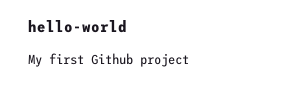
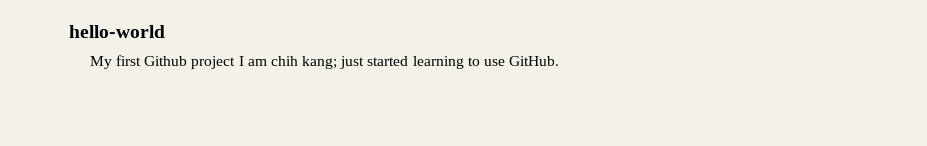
(189, 60) none -> [238,56,560,69] I am chih kang; just started learning to use GitHub.

